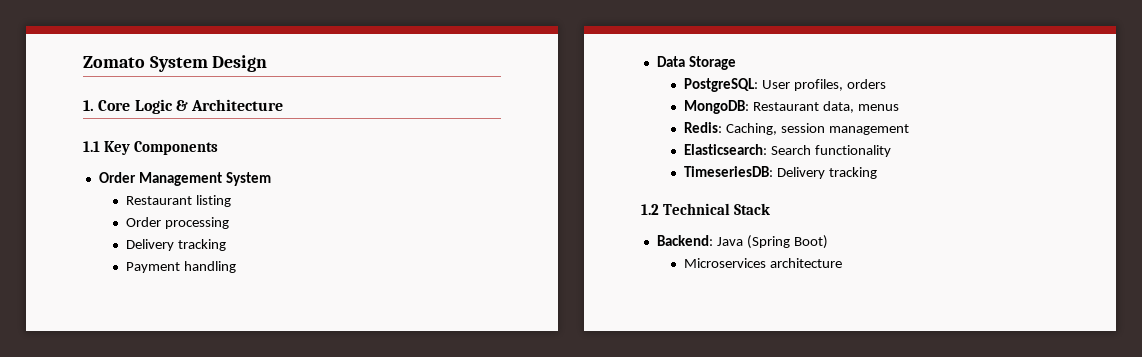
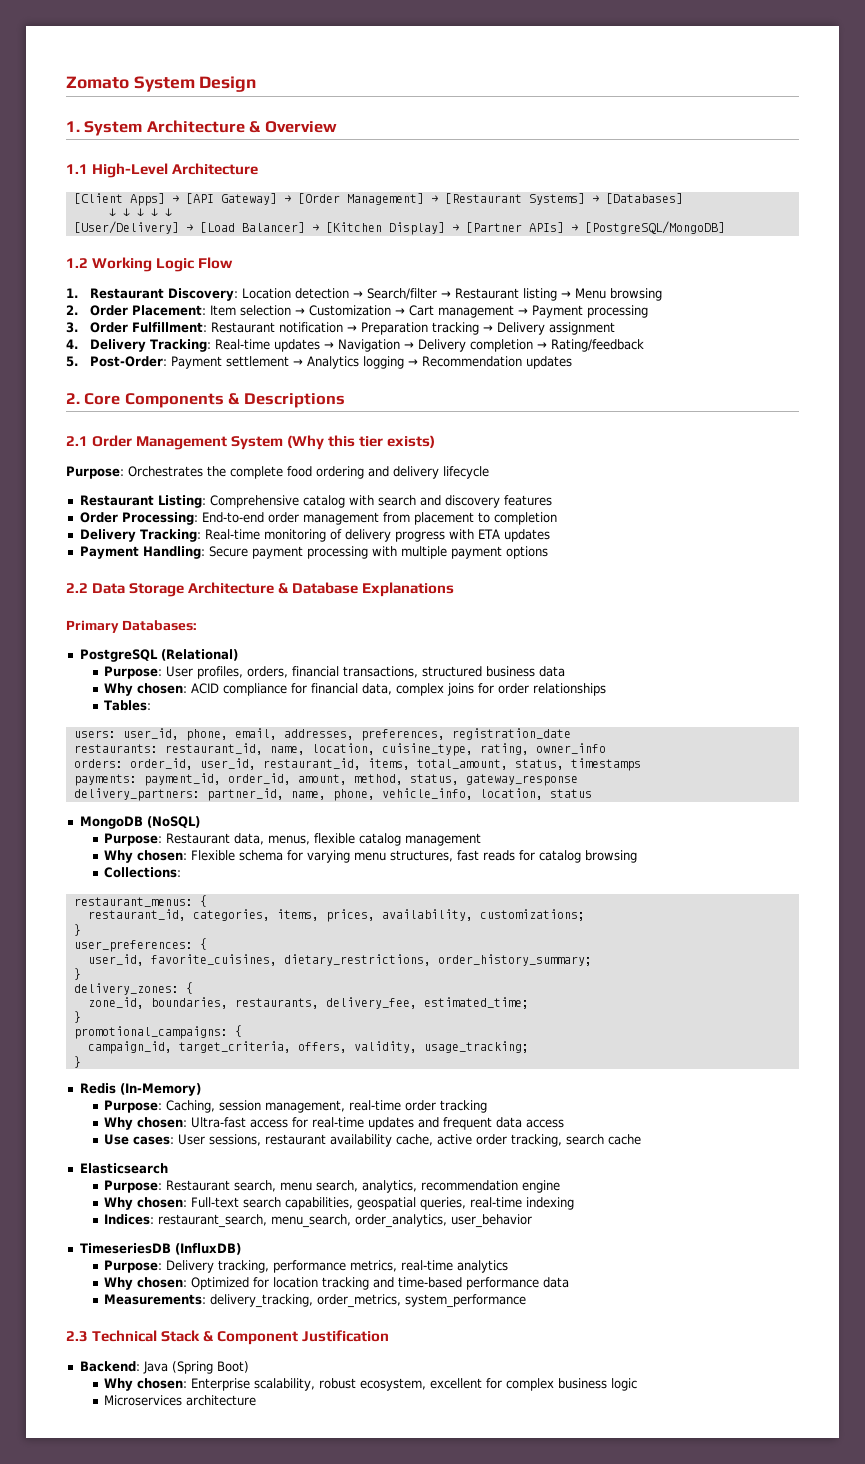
[98,99,284,114] [83,141,219,155] [98,172,271,186] [126,195,232,207] [126,217,230,229] [126,239,227,251] [126,261,237,273] [656,56,736,70] [684,78,886,92] [684,100,899,114] [684,122,909,135] [684,144,891,157] [684,166,877,179] [641,204,659,215] Core Logic & Architecture // 1.1 Key Components // Order Management System // Restaurant listing // Order processing // Delivery tracking // Payment handling // Data Storage // PostgreSQL: User profiles, orders // MongoDB: Restaurant data, menus // Redis: Caching, session management // Elasticsearch: Search functionality // TimeseriesDB: Delivery tracking // 1.2 -> [84,120,337,136] [66,163,259,178] [73,193,683,206] [108,208,172,217] [73,221,725,235] [66,257,234,272] [66,288,663,301] [66,305,649,318] [66,322,616,335] [66,339,645,352] [66,356,573,369] [66,393,345,408] [66,435,436,450] [66,466,489,479] [79,495,552,508] [79,512,557,525] [79,529,550,542] [79,546,548,559] [66,582,455,597] [66,620,197,633] [79,649,238,662] [103,666,565,679] [103,683,606,696] [103,700,151,711] [73,728,571,741] [73,743,606,756] [73,758,641,771] [73,773,578,786] [73,788,592,801] [79,816,200,829] [103,833,481,846] [103,850,637,863] [103,867,181,878] [73,895,207,907] [87,909,585,922] [73,924,81,936] [73,938,207,952] [87,954,592,966] [73,968,81,980] [73,982,193,995] [87,997,529,1009] [73,1011,81,1023] [73,1025,242,1039] [87,1041,529,1054] [73,1056,81,1068] [79,1083,201,1096] [103,1100,487,1113] [103,1117,564,1130] [103,1134,641,1147] [79,1163,168,1174] [103,1180,560,1193] [103,1197,574,1210] [103,1214,532,1228] [79,1243,241,1255] [103,1260,508,1273] [103,1277,569,1290] [103,1294,526,1308] [66,1331,88,1342] System Architecture & Overview // 1.1 High-Level Architecture // [Client Apps] → [API Gateway] → [Order Management] → [Restaurant Systems] → [Databases] // ↓ ↓ ↓ ↓ ↓ // [User/Delivery] → [Load Balancer] → [Kitchen Display] → [Partner APIs] → [PostgreSQL/MongoDB] // 1.2 Working Logic Flow // 1. Restaurant Discovery: Location detection → Search/filter → Restaurant listing → Menu browsing // 2. Order Placement: Item selection → Customization → Cart management → Payment processing // 3. Order Fulfillment: Restaurant notification → Preparation tracking → Delivery assignment // 4. Delivery Tracking: Real-time updates → Navigation → Delivery completion → Rating/feedback // 5. Post-Order: Payment settlement → Analytics logging → Recommendation updates // 2. Core Components & Descriptions // 2.1 Order Management System (Why this tier exists) // Purpose: Orchestrates the complete food ordering and delivery lifecycle // Restaurant Listing: Comprehensive catalog with search and discovery features // Order Processing: End-to-end order management from placement to completion // Delivery Tracking: Real-time monitoring of delivery progress with ETA updates // Payment Handling: Secure payment processing with multiple payment options // 2.2 Data Storage Architecture & Database Explanations // Primary Databases: // PostgreSQL (Relational) // Purpose: User profiles, orders, financial transactions, structured business data // Why chosen: ACID compliance for financial data, complex joins for order relationships // Tables: // users: user_id, phone, email, addresses, preferences, registration_date // restaurants: restaurant_id, name, location, cuisine_type, rating, owner_info // orders: order_id, user_id, restaurant_id, items, total_amount, status, timestamps // payments: payment_id, order_id, amount, method, status, gateway_response // delivery_partners: partner_id, name, phone, vehicle_info, location, status // MongoDB (NoSQL) // Purpose: Restaurant data, menus, flexible catalog management // Why chosen: Flexible schema for varying menu structures, fast reads for catalog browsing // Collections: // restaurant_menus: { // restaurant_id, categories, items, prices, availability, customizations; // } // user_preferences: { // user_id, favorite_cuisines, dietary_restrictions, order_history_summary; // } // delivery_zones: { // zone_id, boundaries, restaurants, delivery_fee, estimated_time; // } // promotional_campaigns: { // campaign_id, target_criteria, offers, validity, usage_tracking; // } // Redis (In-Memory) // Purpose: Caching, session management, real-time order tracking // Why chosen: Ultra-fast access for real-time updates and frequent data access // Use cases: User sessions, restaurant availability cache, active order tracking, search cache // Elasticsearch // Purpose: Restaurant search, menu search, analytics, recommendation engine // Why chosen: Full-text search capabilities, geospatial queries, real-time indexing // Indices: restaurant_search, menu_search, order_analytics, user_behavior // TimeseriesDB (InfluxDB) // Purpose: Delivery tracking, performance metrics, real-time analytics // Why chosen: Optimized for location tracking and time-based performance data // Measurements: delivery_tracking, order_metrics, system_performance // 2.3
(771, 209) none -> [203,1330,390,1345] & Component Justification
(828, 242) none -> [103,1378,637,1391] // Why chosen: Enterprise scalability, robust ecosystem, excellent for complex business logic

